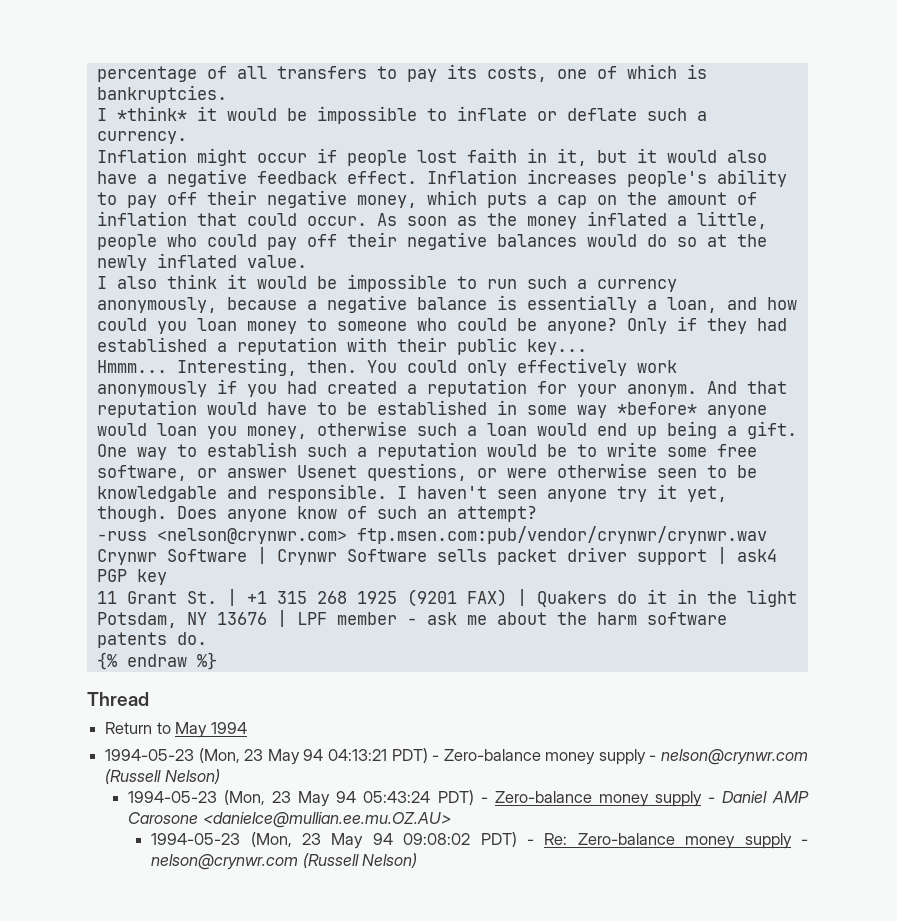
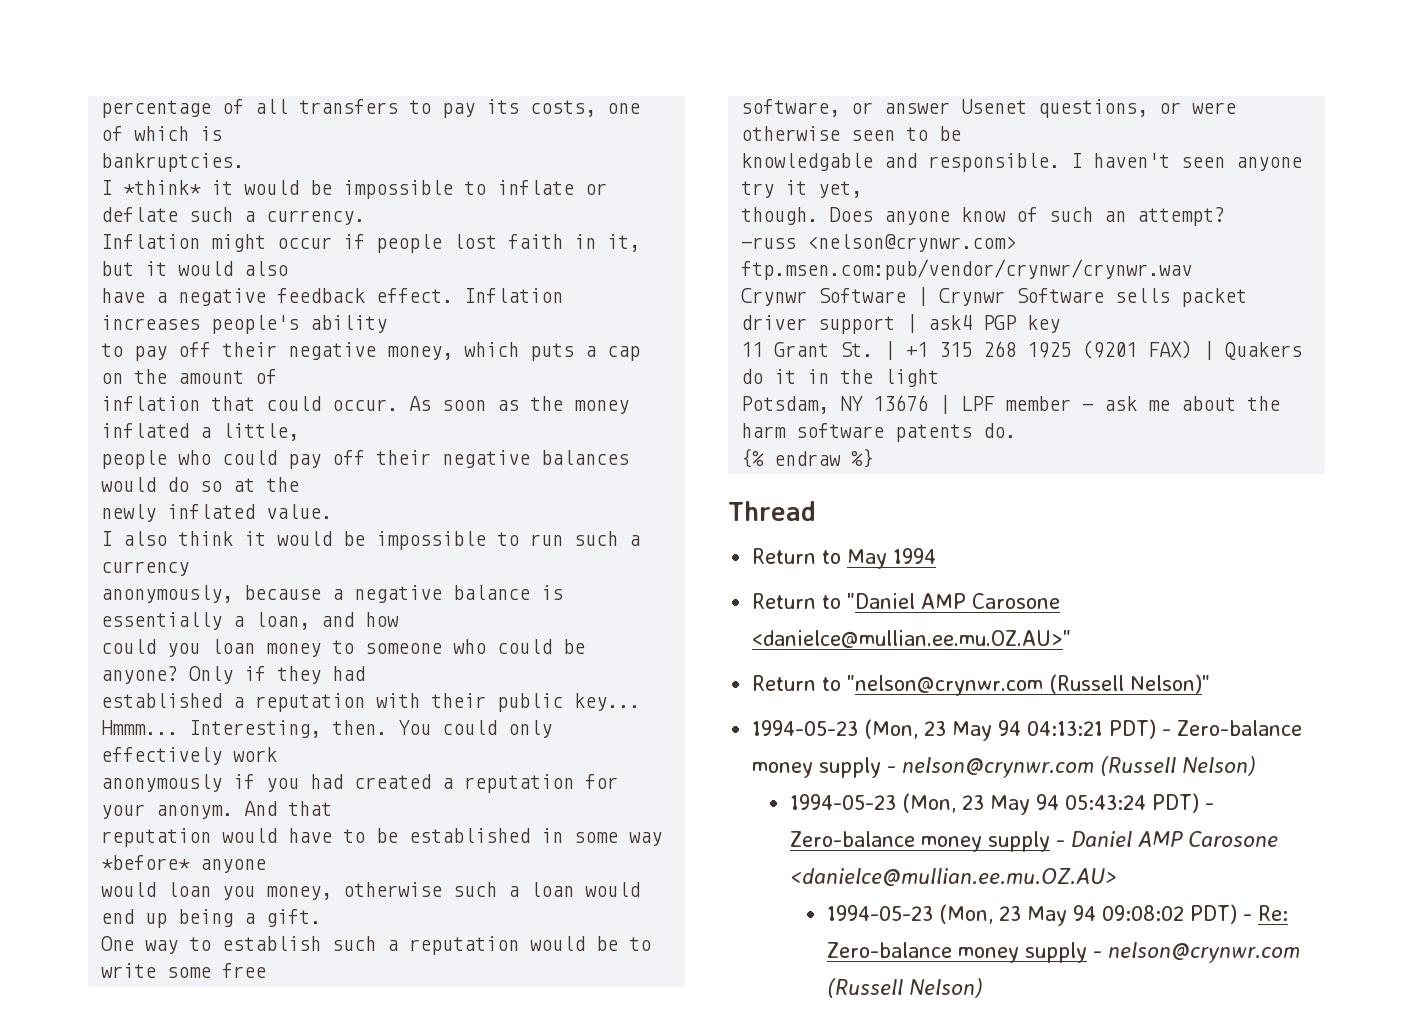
(247, 728) none -> [752,593,1061,609] [752,630,1072,648] [752,674,1211,696] // Return to "Daniel AMP Carosone <danielce@mullian.ee.mu.OZ.AU>" // Return to "nelson@crynwr.com (Russell Nelson)"

